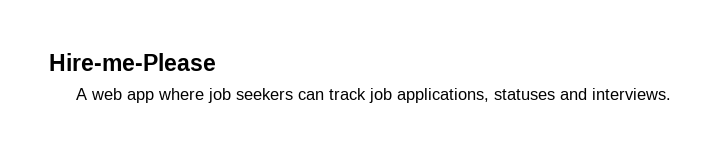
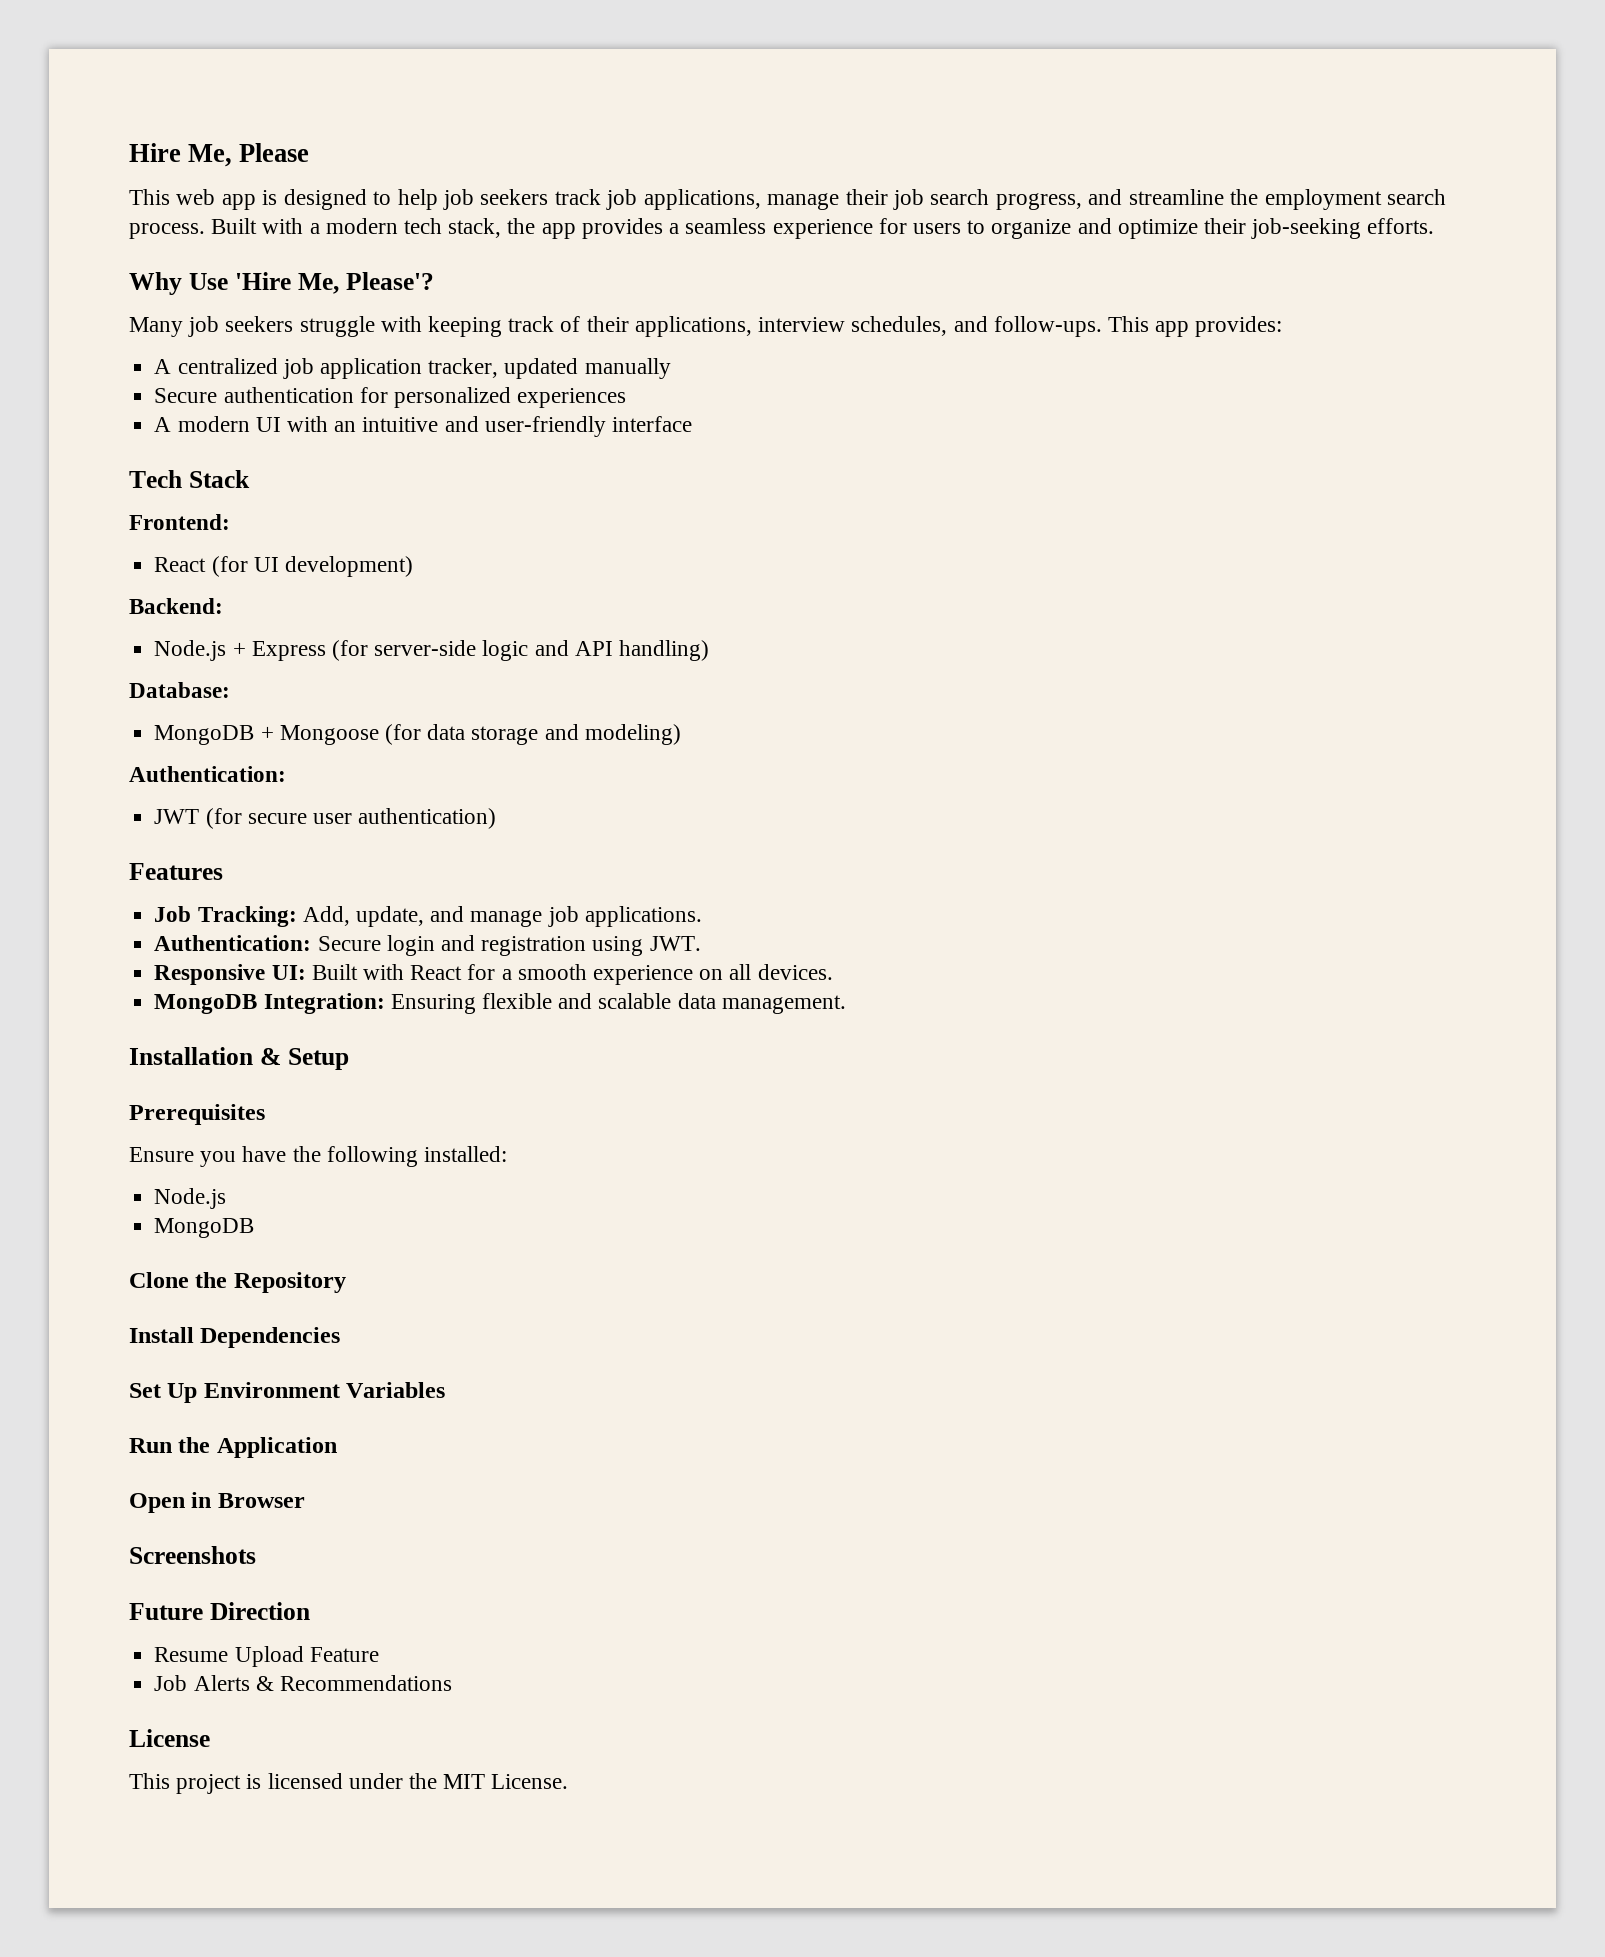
[49,53,216,71] [76,88,325,103] Hire-me-Please // A web app where job seekers can -> [129,143,310,167] [129,189,549,210] Hire Me, Please // This web app is designed to help job seekers
[494,88,672,100] statuses and interviews. -> [767,189,1446,210] [129,218,1435,239] [129,272,434,295] [129,316,1283,337] [154,358,671,379] [154,387,627,408] [154,416,692,437] [129,470,250,488] [129,514,230,530] [154,556,413,577] [129,598,223,614] [154,640,709,661] [129,682,230,698] [154,724,681,745] [129,766,286,782] [154,808,497,829] [129,863,223,880] [154,906,702,927] [154,935,701,956] [154,964,833,985] [154,993,846,1014] [129,1047,349,1070] [129,1104,265,1125] [129,1146,508,1167] [154,1188,227,1209] [154,1218,255,1238] [129,1272,346,1293] [129,1327,341,1348] [129,1382,446,1403] [129,1437,337,1458] [129,1492,305,1513] [129,1546,256,1564] [129,1602,310,1620] [154,1646,379,1667] [154,1675,452,1691] [129,1729,210,1747] [129,1773,569,1794] manage their job search progress, and streamline the employment search process. Built with a modern tech stack, the app provides a seamless experience for users to organize and optimize their job-seeking efforts. // Why Use 'Hire Me, Please'? // Many job seekers struggle with keeping track of their applications, interview schedules, and follow-ups. This app provides: // A centralized job application tracker, updated manually // Secure authentication for personalized experiences // A modern UI with an intuitive and user-friendly interface // Tech Stack // Frontend: // React (for UI development) // Backend: // Node.js + Express (for server-side logic and API handling) // Database: // MongoDB + Mongoose (for data storage and modeling) // Authentication: // JWT (for secure user authentication) // Features // Job Tracking: Add, update, and manage job applications. // Authentication: Secure login and registration using JWT. // Responsive UI: Built with React for a smooth experience on all devices. // MongoDB Integration: Ensuring flexible and scalable data management. // Installation & Setup // Prerequisites // Ensure you have the following installed: // Node.js // MongoDB // Clone the Repository // Install Dependencies // Set Up Environment Variables // Run the Application // Open in Browser // Screenshots // Future Direction // Resume Upload Feature // Job Alerts & Recommendations // License // This project is licensed under the MIT License.

